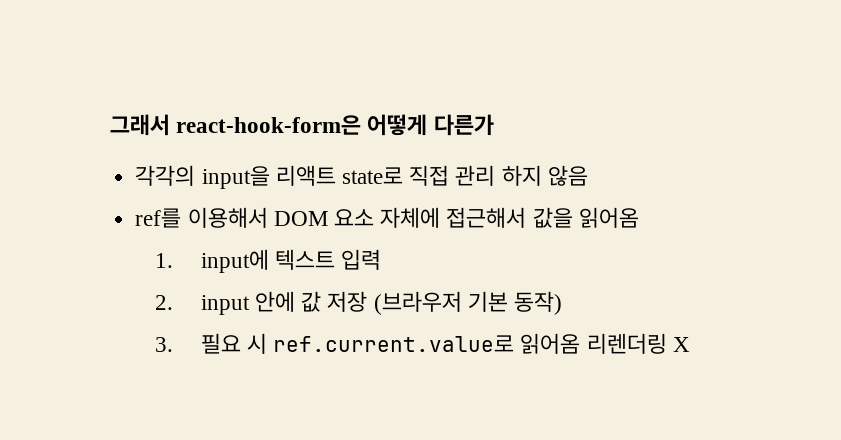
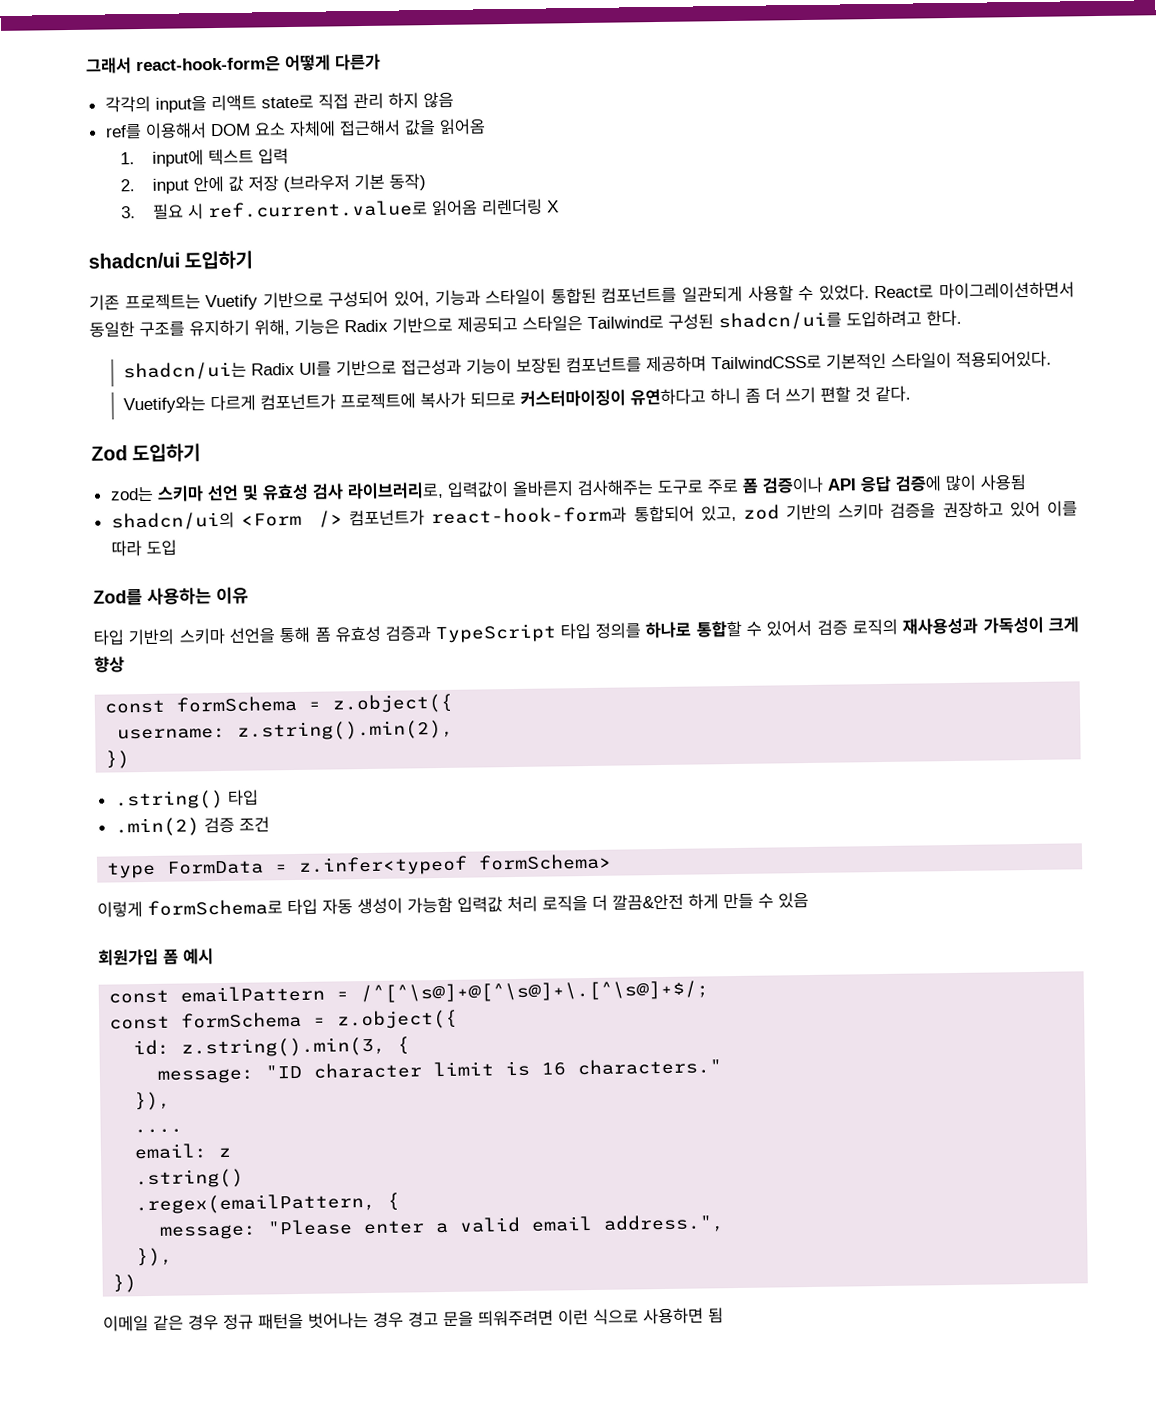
(690, 344) none -> [88,250,254,270] [89,281,1076,311] [89,309,962,338] [122,350,1052,381] [122,385,911,414] [91,443,202,463] [109,474,1027,502] [110,500,1078,531] [110,539,177,557] [93,586,249,606] [93,616,1079,646] [94,656,125,673] [104,693,454,714] [117,719,455,741] [105,750,131,769] [114,789,259,810] [114,816,270,837] [107,853,613,879] [97,892,809,918] [98,948,214,966] [108,980,710,1004] [109,1009,459,1030] [133,1036,411,1058] [157,1058,723,1084] [134,1091,172,1111] [134,1128,184,1134] [134,1143,233,1160] [135,1168,245,1189] [135,1192,401,1215] [159,1214,726,1240] [136,1247,174,1267] [112,1274,138,1293] [103,1307,724,1332] // shadcn/ui 도입하기 // 기존 프로젝트는 Vuetify 기반으로 구성되어 있어, 기능과 스타일이 통합된 컴포넌트를 일관되게 사용할 수 있었다. React로 마이그레이션하면서 동일한 구조를 유지하기 위해, 기능은 Radix 기반으로 제공되고 스타일은 Tailwind로 구성된 shadcn/ui를 도입하려고 한다. // shadcn/ui는 Radix UI를 기반으로 접근성과 기능이 보장된 컴포넌트를 제공하며 TailwindCSS로 기본적인 스타일이 적용되어있다. // Vuetify와는 다르게 컴포넌트가 프로젝트에 복사가 되므로 커스터마이징이 유연하다고 하니 좀 더 쓰기 편할 것 같다. // Zod 도입하기 // zod는 스키마 선언 및 유효성 검사 라이브러리로, 입력값이 올바른지 검사해주는 도구로 주로 폼 검증이나 API 응답 검증에 많이 사용됨 // shadcn/ui의 <Form /> 컴포넌트가 react-hook-form과 통합되어 있고, zod 기반의 스키마 검증을 권장하고 있어 이를 따라 도입 // Zod를 사용하는 이유 // 타입 기반의 스키마 선언을 통해 폼 유효성 검증과 TypeScript 타입 정의를 하나로 통합할 수 있어서 검증 로직의 재사용성과 가독성이 크게 향상 // const formSchema = z.object({ // username: z.string().min(2), // }) // .string() 타입 // .min(2) 검증 조건 // type FormData = z.infer<typeof formSchema> // 이렇게 formSchema로 타입 자동 생성이 가능함 입력값 처리 로직을 더 깔끔&안전 하게 만들 수 있음 // 회원가입 폼 예시 // const emailPattern = /^[^\s@]+@[^\s@]+\.[^\s@]+$/; // const formSchema = z.object({ // id: z.string().min(3, { // message: "ID character limit is 16 characters." // }), // .... // email: z // .string() // .regex(emailPattern, { // message: "Please enter a valid email address.", // }), // }) // 이메일 같은 경우 정규 패턴을 벗어나는 경우 경고 문을 띄워주려면 이런 식으로 사용하면 됨

